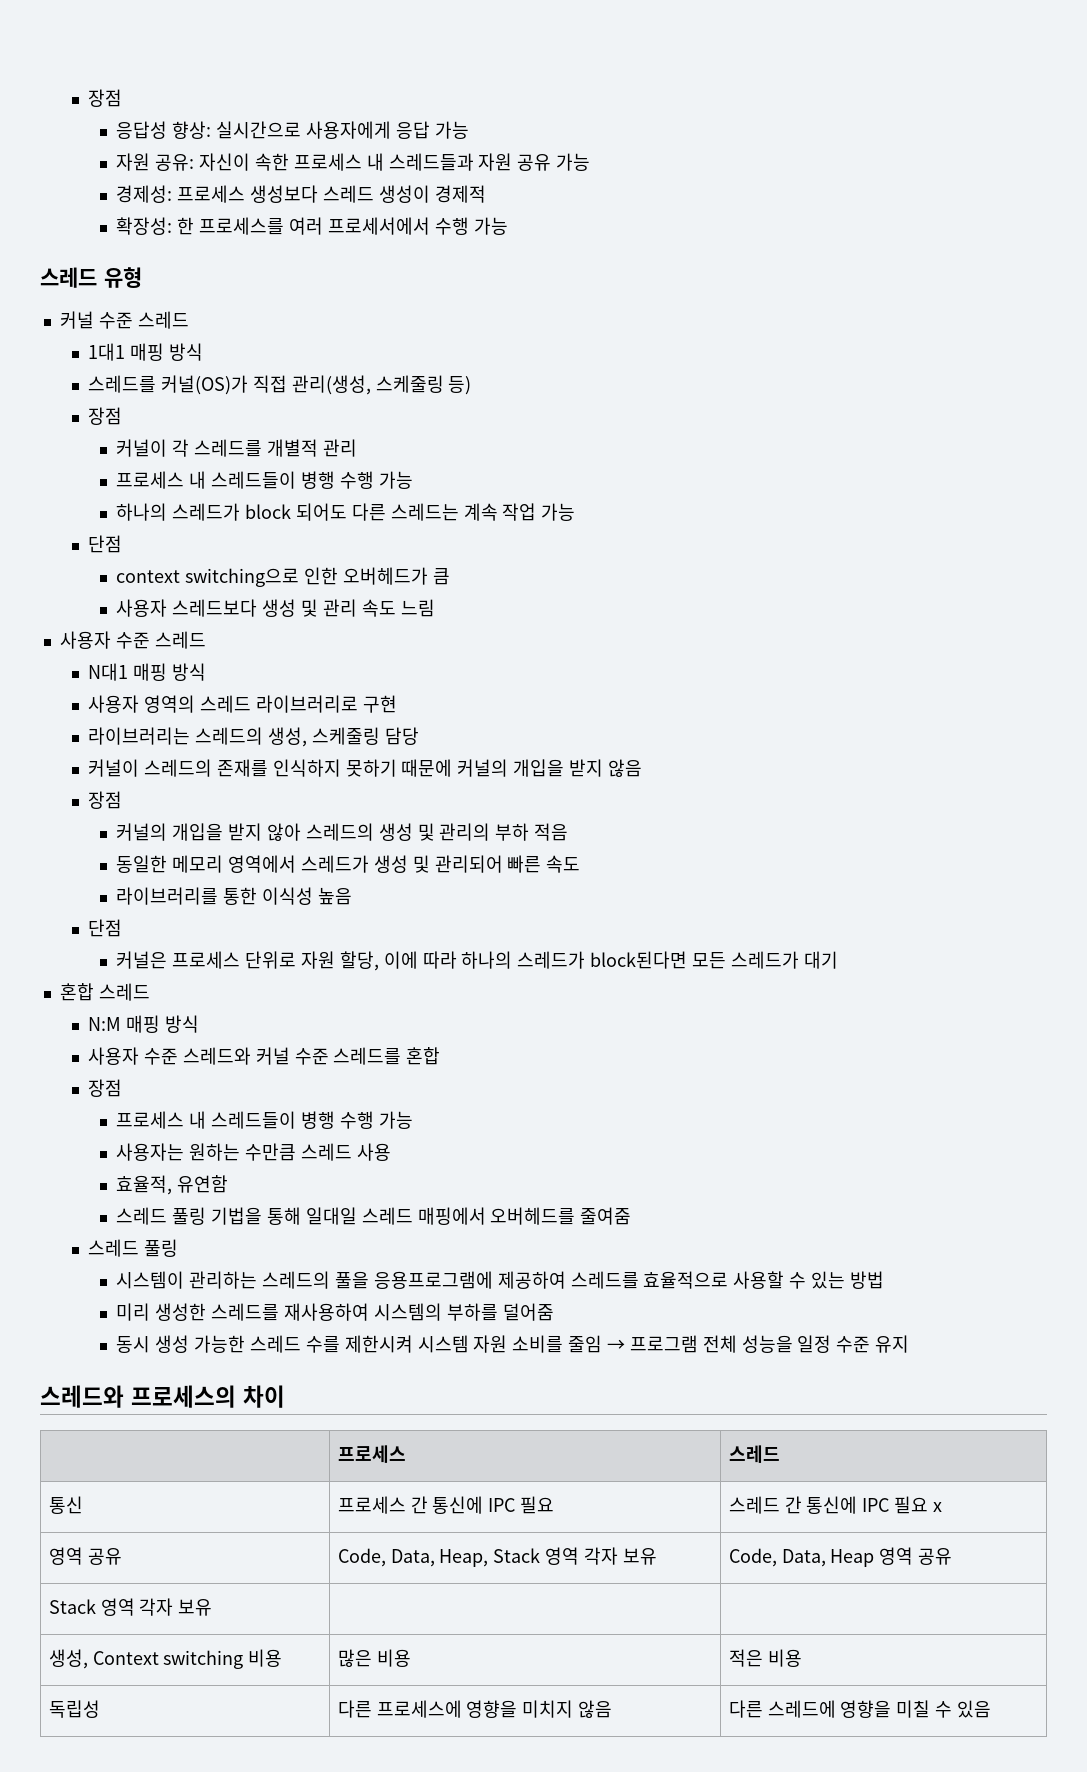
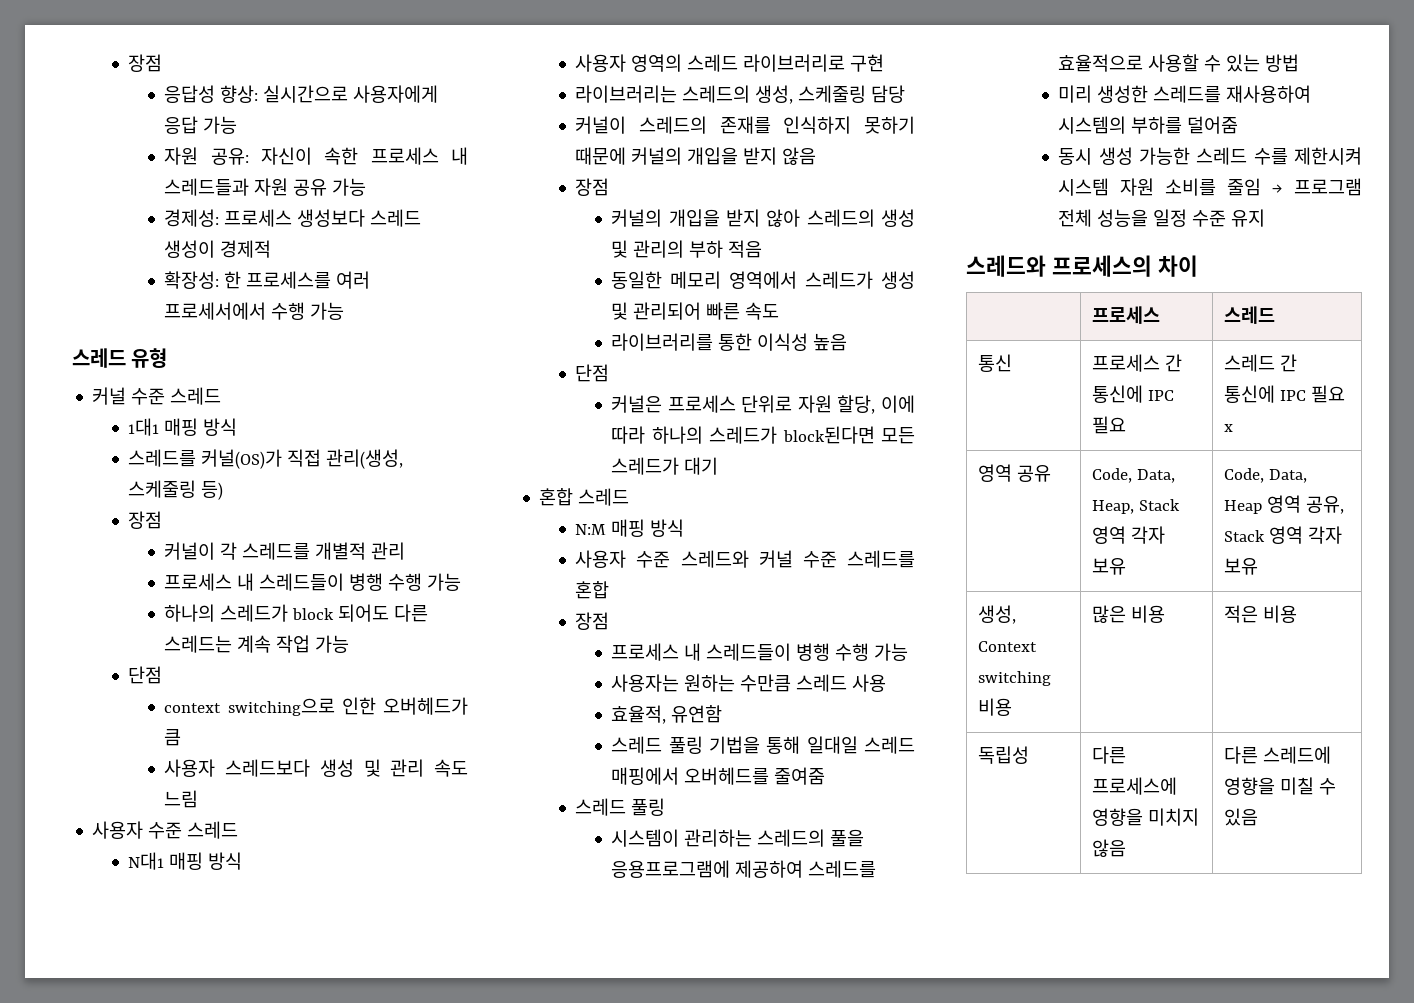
[918,1548,953,1565] [48,1598,213,1616] 공유 // Stack 영역 각자 보유 | | -> [1306,496,1345,514] [1224,526,1343,544] [1224,558,1259,575] 공유, Stack 영역 각자 보유

